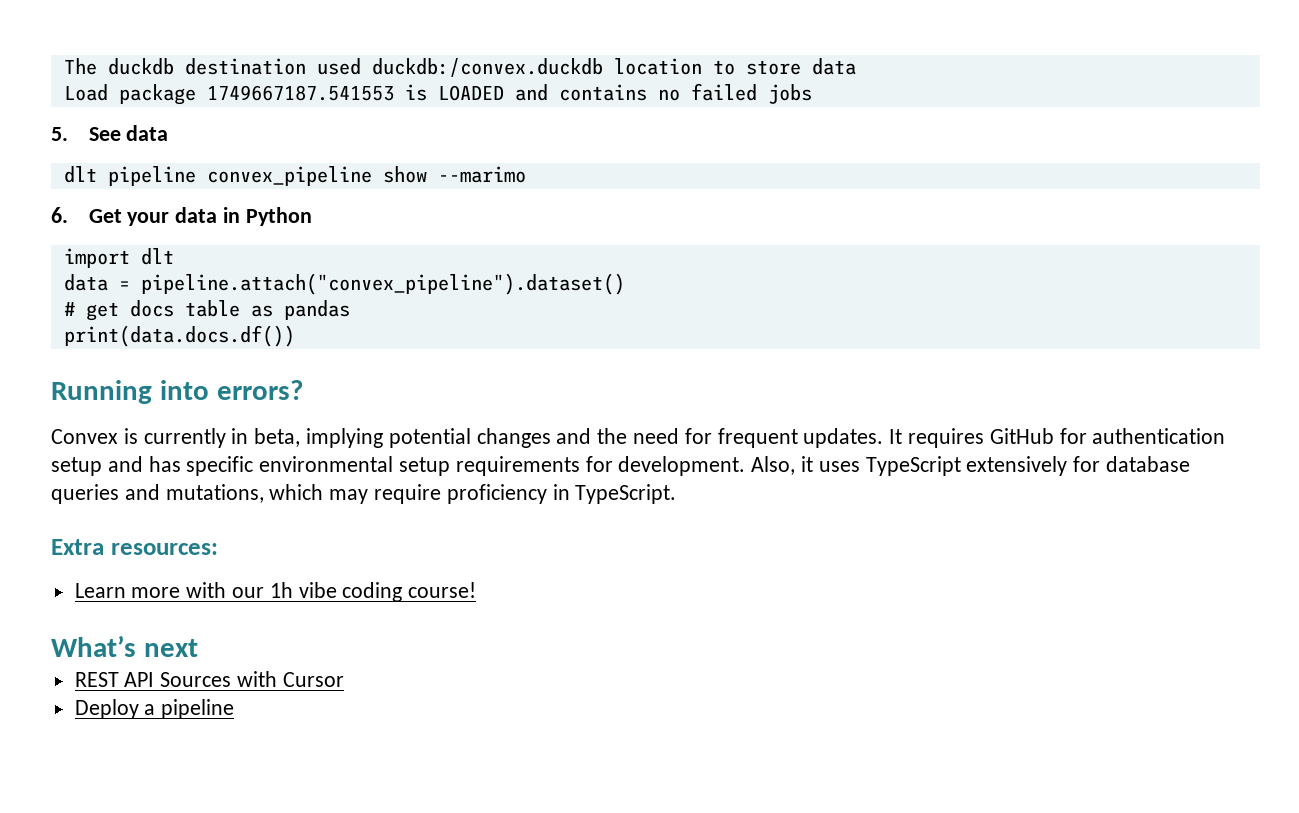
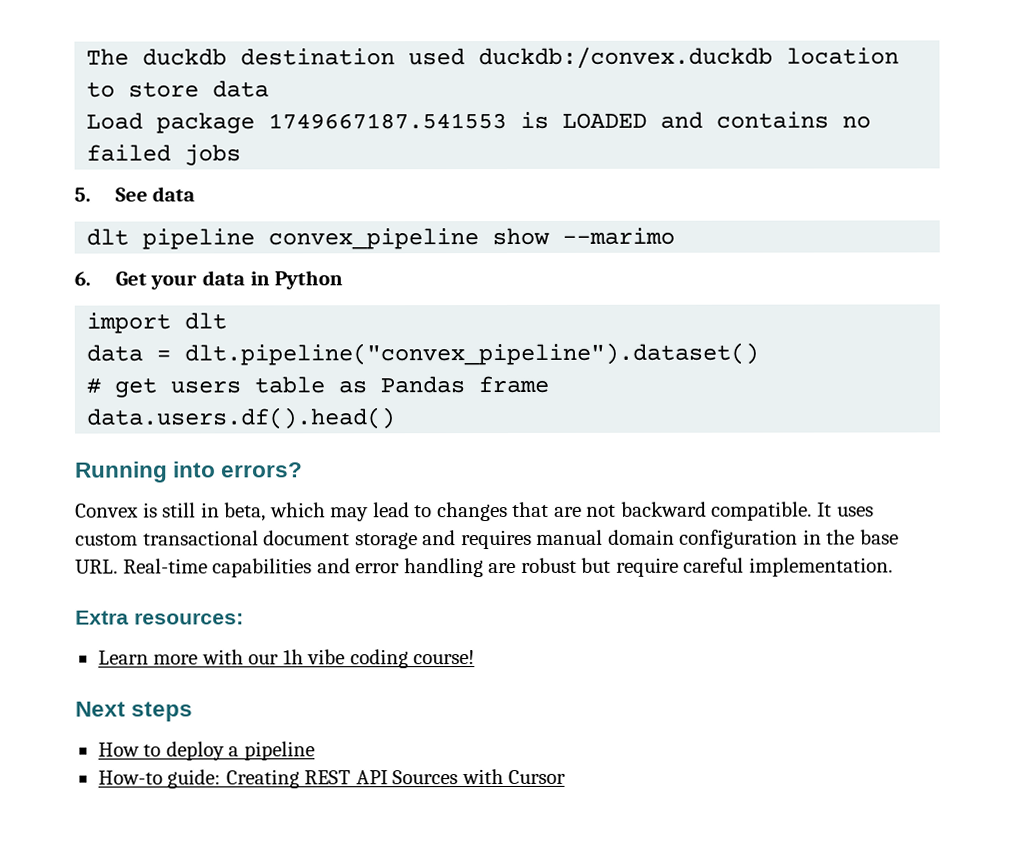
[140,273,625,295] pipeline.attach("convex_pipeline").dataset() -> [184,342,760,366] dlt.pipeline("convex_pipeline").dataset()
[129,300,174,317] docs -> [170,380,242,394] users
[283,300,350,320] [63,325,295,347] pandas // print(data.docs.df()) -> [380,375,550,394] [86,407,396,430] Pandas frame // data.users.df().head()
[143,428,226,448] currently -> [162,502,197,518] still
[306,428,1226,448] [51,456,1191,476] [51,484,677,504] implying potential changes and the need for frequent updates. It requires GitHub for authentication setup and has specific environmental setup requirements for development. Also, it uses TypeScript extensively for database queries and mutations, which may require proficiency in TypeScript. -> [269,501,874,522] [75,529,899,550] [75,557,893,578] which may lead to changes that are not backward compatible. It uses custom transactional document storage and requires manual domain configuration in the base URL. Real-time capabilities and error handling are robust but require careful implementation.
[51,635,198,657] What’s next // -> [75,701,194,722] [97,741,315,761] [97,769,300,789] Next steps // How to deploy a pipeline // How-to guide: Creating
[74,699,235,719] // Deploy a pipeline -> (567, 776) none

